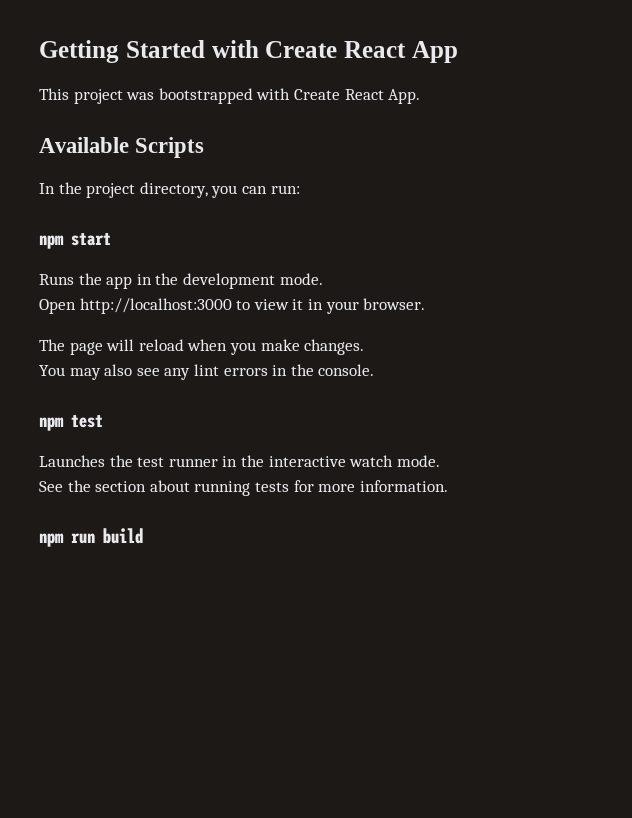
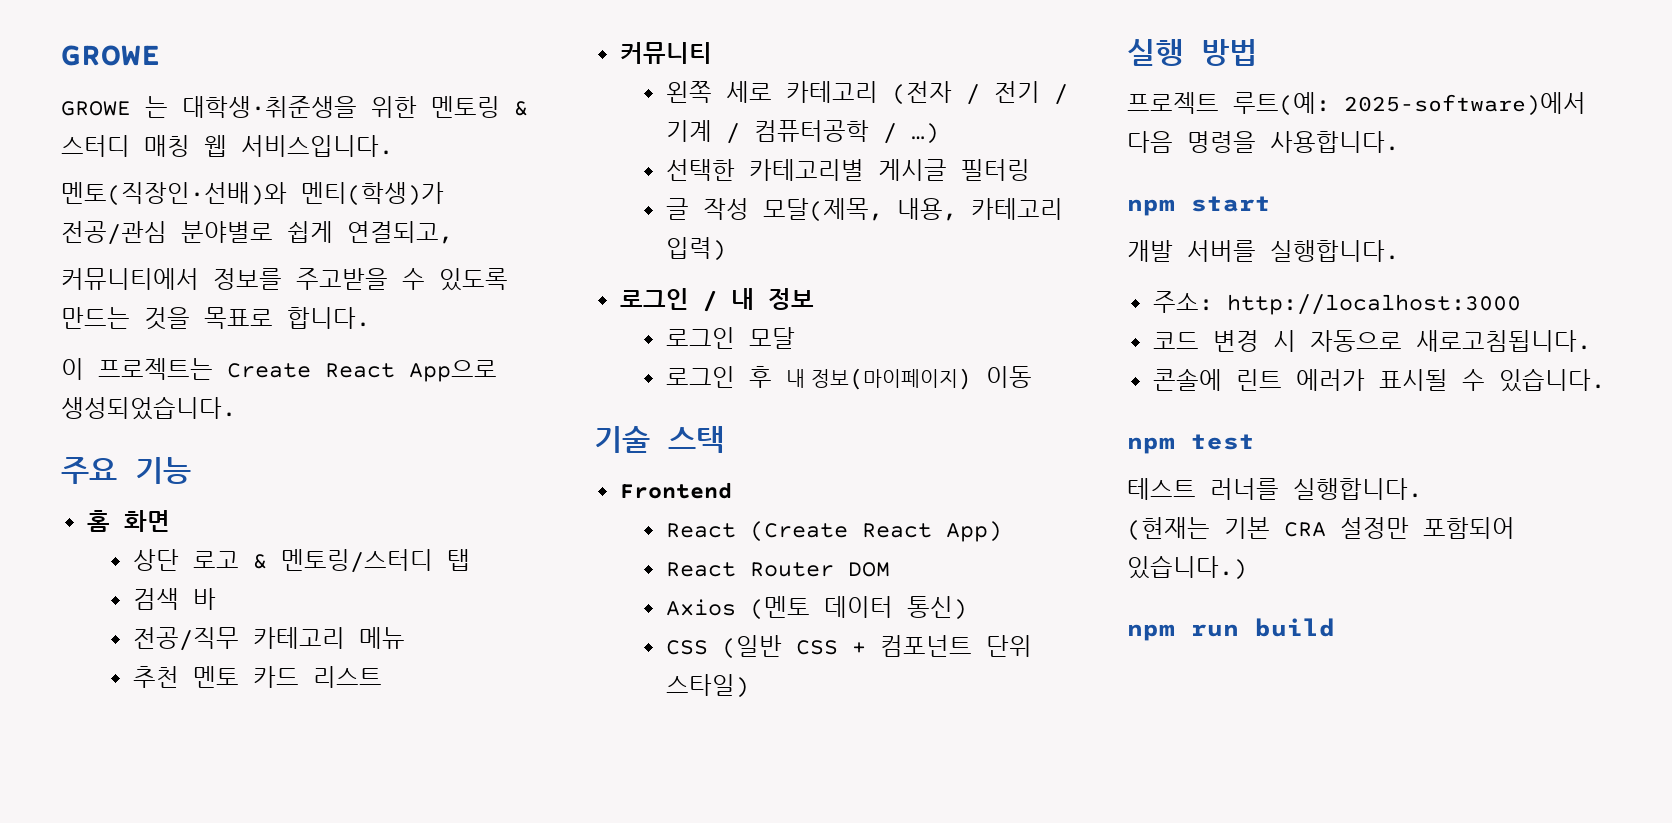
[39,40,458,63] [39,88,421,104] [39,137,205,158] [39,182,300,198] [39,233,111,249] [39,273,323,289] [39,298,426,314] [39,339,365,355] [39,364,375,380] [39,415,103,431] [39,455,440,467] [39,480,448,496] Getting Started with Create React App // This project was bootstrapped with Create React App. // Available Scripts // In the project directory, you can run: // npm start // Runs the app in the development mode. // Open http://localhost:3000 to view it in your browser. // The page will reload when you make changes. // You may also see any lint errors in the console. // npm test // Launches the test runner in the interactive watch mode. // See the section about running tests for more information. -> [61,45,161,66] [61,96,528,118] [61,135,393,157] [61,182,444,206] [61,221,453,245] [61,268,508,291] [61,307,370,330] [61,358,497,382] [61,396,236,420] [61,457,191,484] [86,510,170,532] [132,549,470,573] [132,588,216,610] [132,627,405,651] [132,666,382,688] [619,42,712,64] [665,81,1068,105] [665,120,939,144] [665,159,1030,181] [665,198,1063,222] [665,237,726,261] [619,288,814,312] [665,327,795,349] [665,366,1032,390] [594,426,724,453] [619,482,732,499] [665,521,1002,542] [665,562,890,577] [665,596,967,620] [665,635,1032,659] [665,674,749,698] [1127,39,1257,66] [1127,92,1586,116] [1127,131,1399,153] [1127,196,1271,216] [1127,240,1399,262] [1152,291,1521,315] [1152,330,1591,352] [1152,368,1605,392] [1127,434,1255,454] [1127,478,1422,500] [1127,517,1515,541] [1127,555,1247,580] GROWE // GROWE 는 대학생·취준생을 위한 멘토링 & 스터디 매칭 웹 서비스입니다. // 멘토(직장인·선배)와 멘티(학생)가 전공/관심 분야별로 쉽게 연결되고, // 커뮤니티에서 정보를 주고받을 수 있도록 만드는 것을 목표로 합니다. // 이 프로젝트는 Create React App으로 생성되었습니다. // 주요 기능 // 홈 화면 // 상단 로고 & 멘토링/스터디 탭 // 검색 바 // 전공/직무 카테고리 메뉴 // 추천 멘토 카드 리스트 // 커뮤니티 // 왼쪽 세로 카테고리 (전자 / 전기 / 기계 / 컴퓨터공학 / …) // 선택한 카테고리별 게시글 필터링 // 글 작성 모달(제목, 내용, 카테고리 입력) // 로그인 / 내 정보 // 로그인 모달 // 로그인 후 내 정보(마이페이지) 이동 // 기술 스택 // Frontend // React (Create React App) // React Router DOM // Axios (멘토 데이터 통신) // CSS (일반 CSS + 컴포넌트 단위 스타일) // 실행 방법 // 프로젝트 루트(예: 2025-software)에서 다음 명령을 사용합니다. // npm start // 개발 서버를 실행합니다. // 주소: http://localhost:3000 // 코드 변경 시 자동으로 새로고침됩니다. // 콘솔에 린트 에러가 표시될 수 있습니다. // npm test // 테스트 러너를 실행합니다. // (현재는 기본 CRA 설정만 포함되어 있습니다.)

